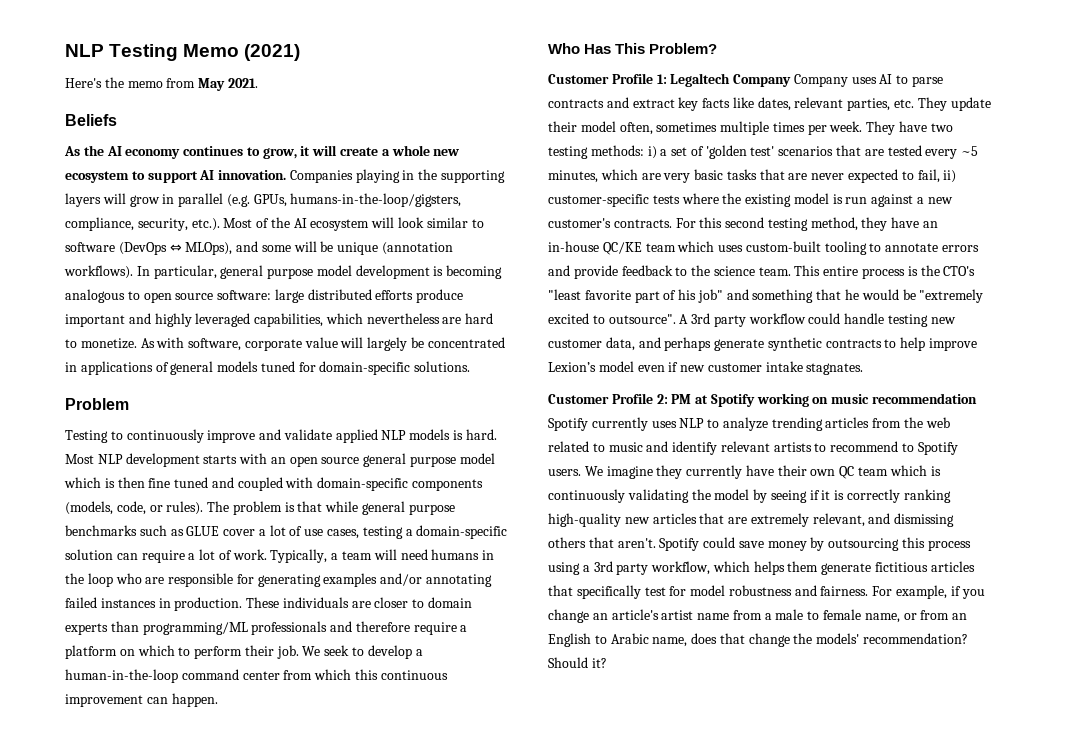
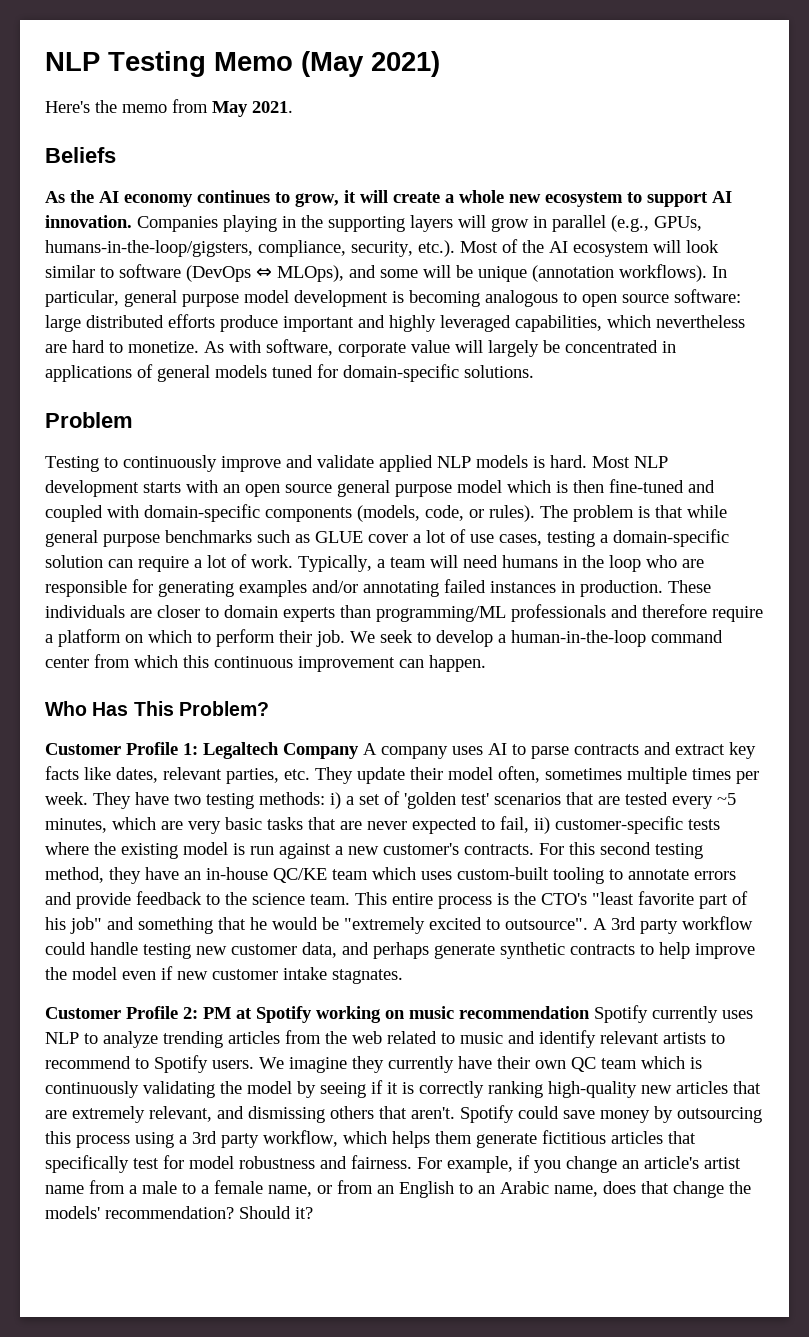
[244,44,301,61] (2021) -> [301,51,440,77] (May 2021)
[226,194,250,207] (e.g. -> [611,215,649,232] (e.g.,
[148,477,209,488] fine tuned -> [609,479,684,493] fine-tuned
[793,74,848,87] Company -> [363,743,448,759] A company
[548,362,596,372] Lexion’s -> [45,967,67,980] the
(820, 615) none -> [201,1185,209,1194] a
(607, 639) none -> [478,1185,495,1194] an

